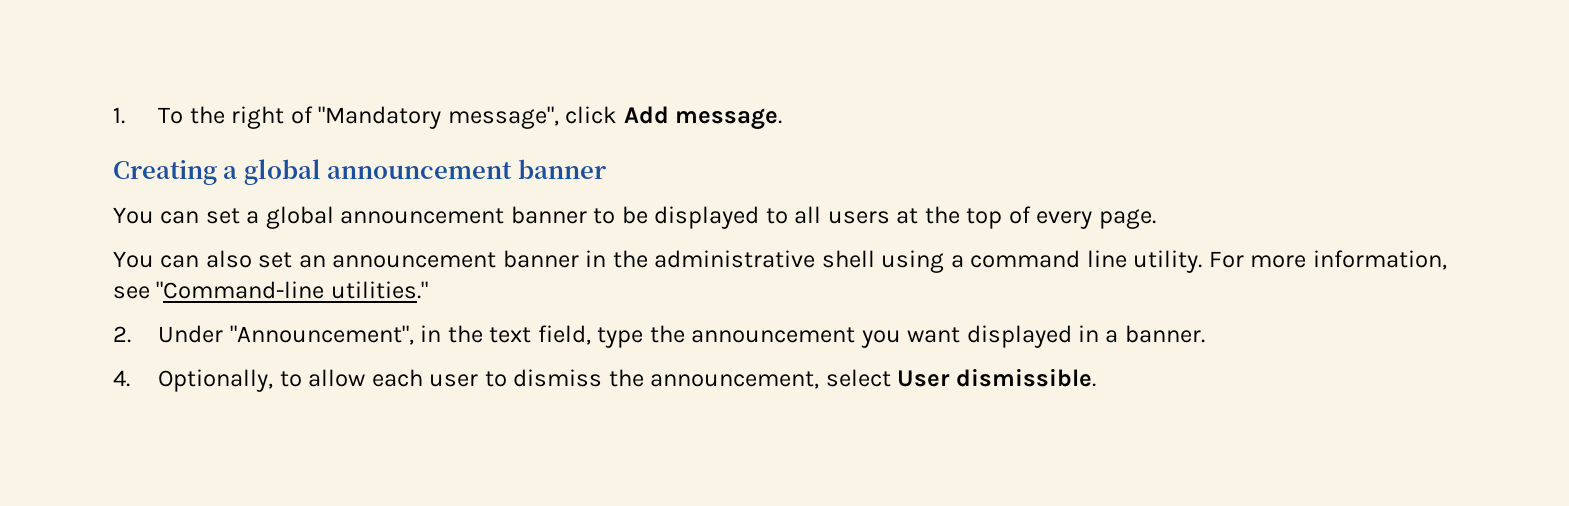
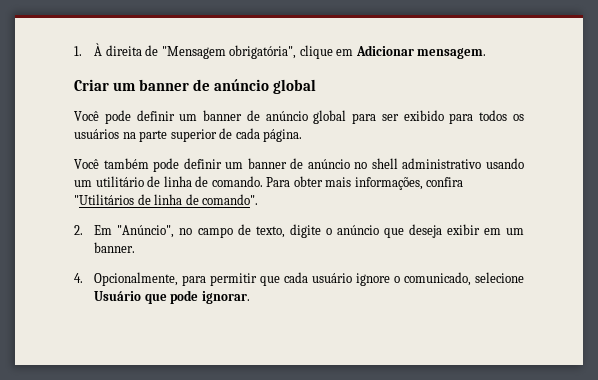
[158,106,783,130] [113,159,606,185] [113,206,1156,229] [113,250,1447,273] [113,281,428,299] [113,325,1205,348] [113,368,1096,392] To the right of "Mandatory message", click Add message. // Creating a global announcement banner // You can set a global announcement banner to be displayed to all users at the top of every page. // You can also set an announcement banner in the administrative shell using a command line utility. For more information, see "Command-line utilities." // 2. Under "Announcement", in the text field, type the announcement you want displayed in a banner. // 4. Optionally, to allow each user to dismiss the announcement, select User dismissible. -> [94,43,487,59] [74,79,316,94] [74,110,524,124] [74,128,303,142] [74,158,524,172] [74,176,464,190] [74,194,259,205] [74,224,524,238] [94,242,136,253] [74,272,525,286] [94,290,250,304] À direita de "Mensagem obrigatória", clique em Adicionar mensagem. // Criar um banner de anúncio global // Você pode definir um banner de anúncio global para ser exibido para todos os usuários na parte superior de cada página. // Você também pode definir um banner de anúncio no shell administrativo usando um utilitário de linha de comando. Para obter mais informações, confira "Utilitários de linha de comando". // 2. Em "Anúncio", no campo de texto, digite o anúncio que deseja exibir em um banner. // 4. Opcionalmente, para permitir que cada usuário ignore o comunicado, selecione Usuário que pode ignorar.

